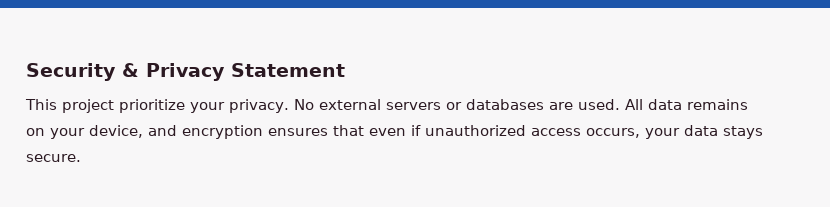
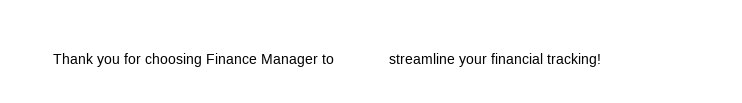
[26,63,345,81] [25,99,748,113] [26,125,763,139] [26,154,81,162] Security & Privacy Statement // This project prioritize your privacy. No external servers or databases are used. All data remains on your device, and encryption ensures that even if unauthorized access occurs, your data stays secure. -> [53,53,601,67] Thank you for choosing Finance Manager to streamline your financial tracking!

